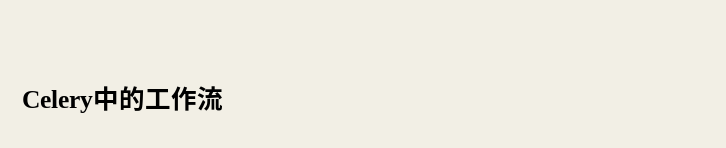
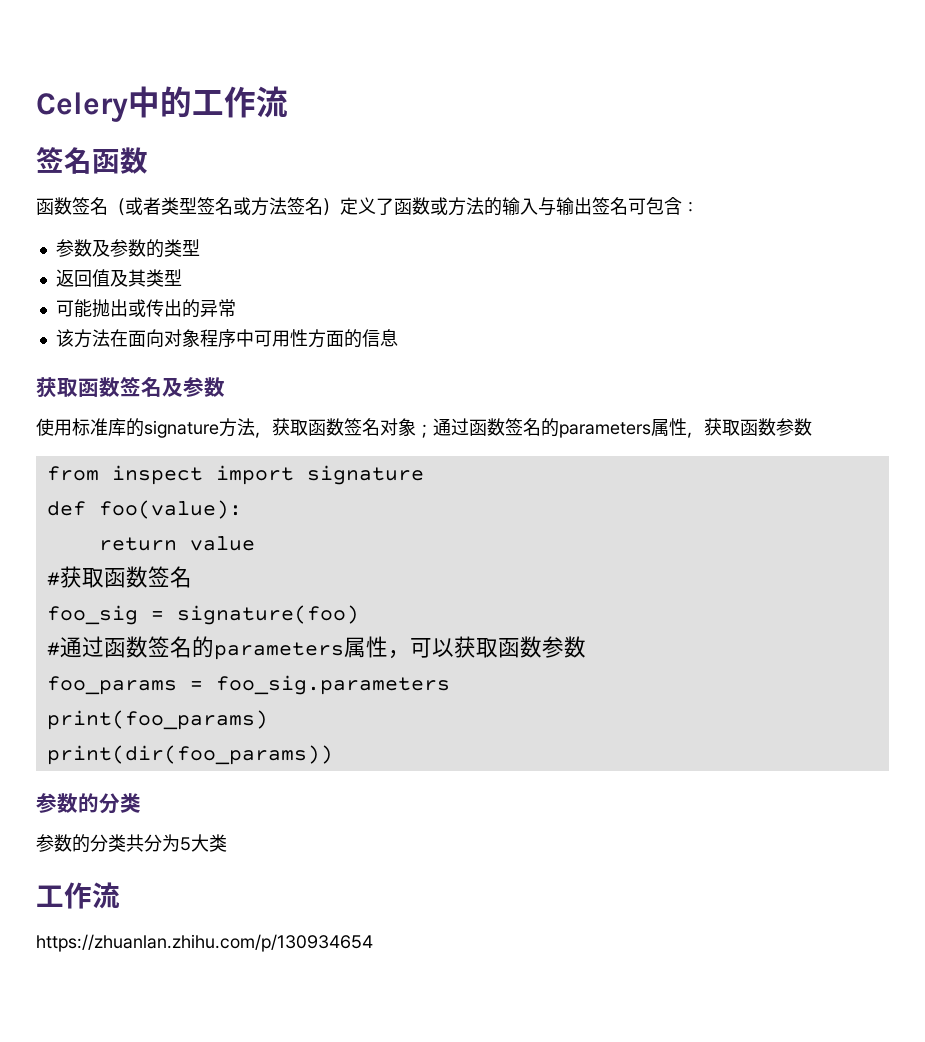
(223, 98) none -> [36,147,148,174] [36,197,699,216] [55,239,200,258] [55,269,182,287] [55,299,236,318] [55,329,398,348] [36,377,225,398] [36,418,812,438] [46,465,424,485] [46,500,242,519] [98,536,255,551] [46,566,192,588] [46,605,359,625] [46,636,586,660] [46,675,450,695] [46,710,268,730] [46,745,333,765] [36,793,141,814] [36,834,227,853] [36,882,120,909] [36,934,373,952] // 签名函数 // 函数签名（或者类型签名或方法签名）定义了函数或方法的输入与输出签名可包含： // 参数及参数的类型 // 返回值及其类型 // 可能抛出或传出的异常 // 该方法在面向对象程序中可用性方面的信息 // 获取函数签名及参数 // 使用标准库的signature方法，获取函数签名对象；通过函数签名的parameters属性，获取函数参数 // from inspect import signature // def foo(value): // return value // #获取函数签名 // foo_sig = signature(foo) // #通过函数签名的parameters属性，可以获取函数参数 // foo_params = foo_sig.parameters // print(foo_params) // print(dir(foo_params)) // 参数的分类 // 参数的分类共分为5大类 // 工作流 // https://zhuanlan.zhihu.com/p/130934654

